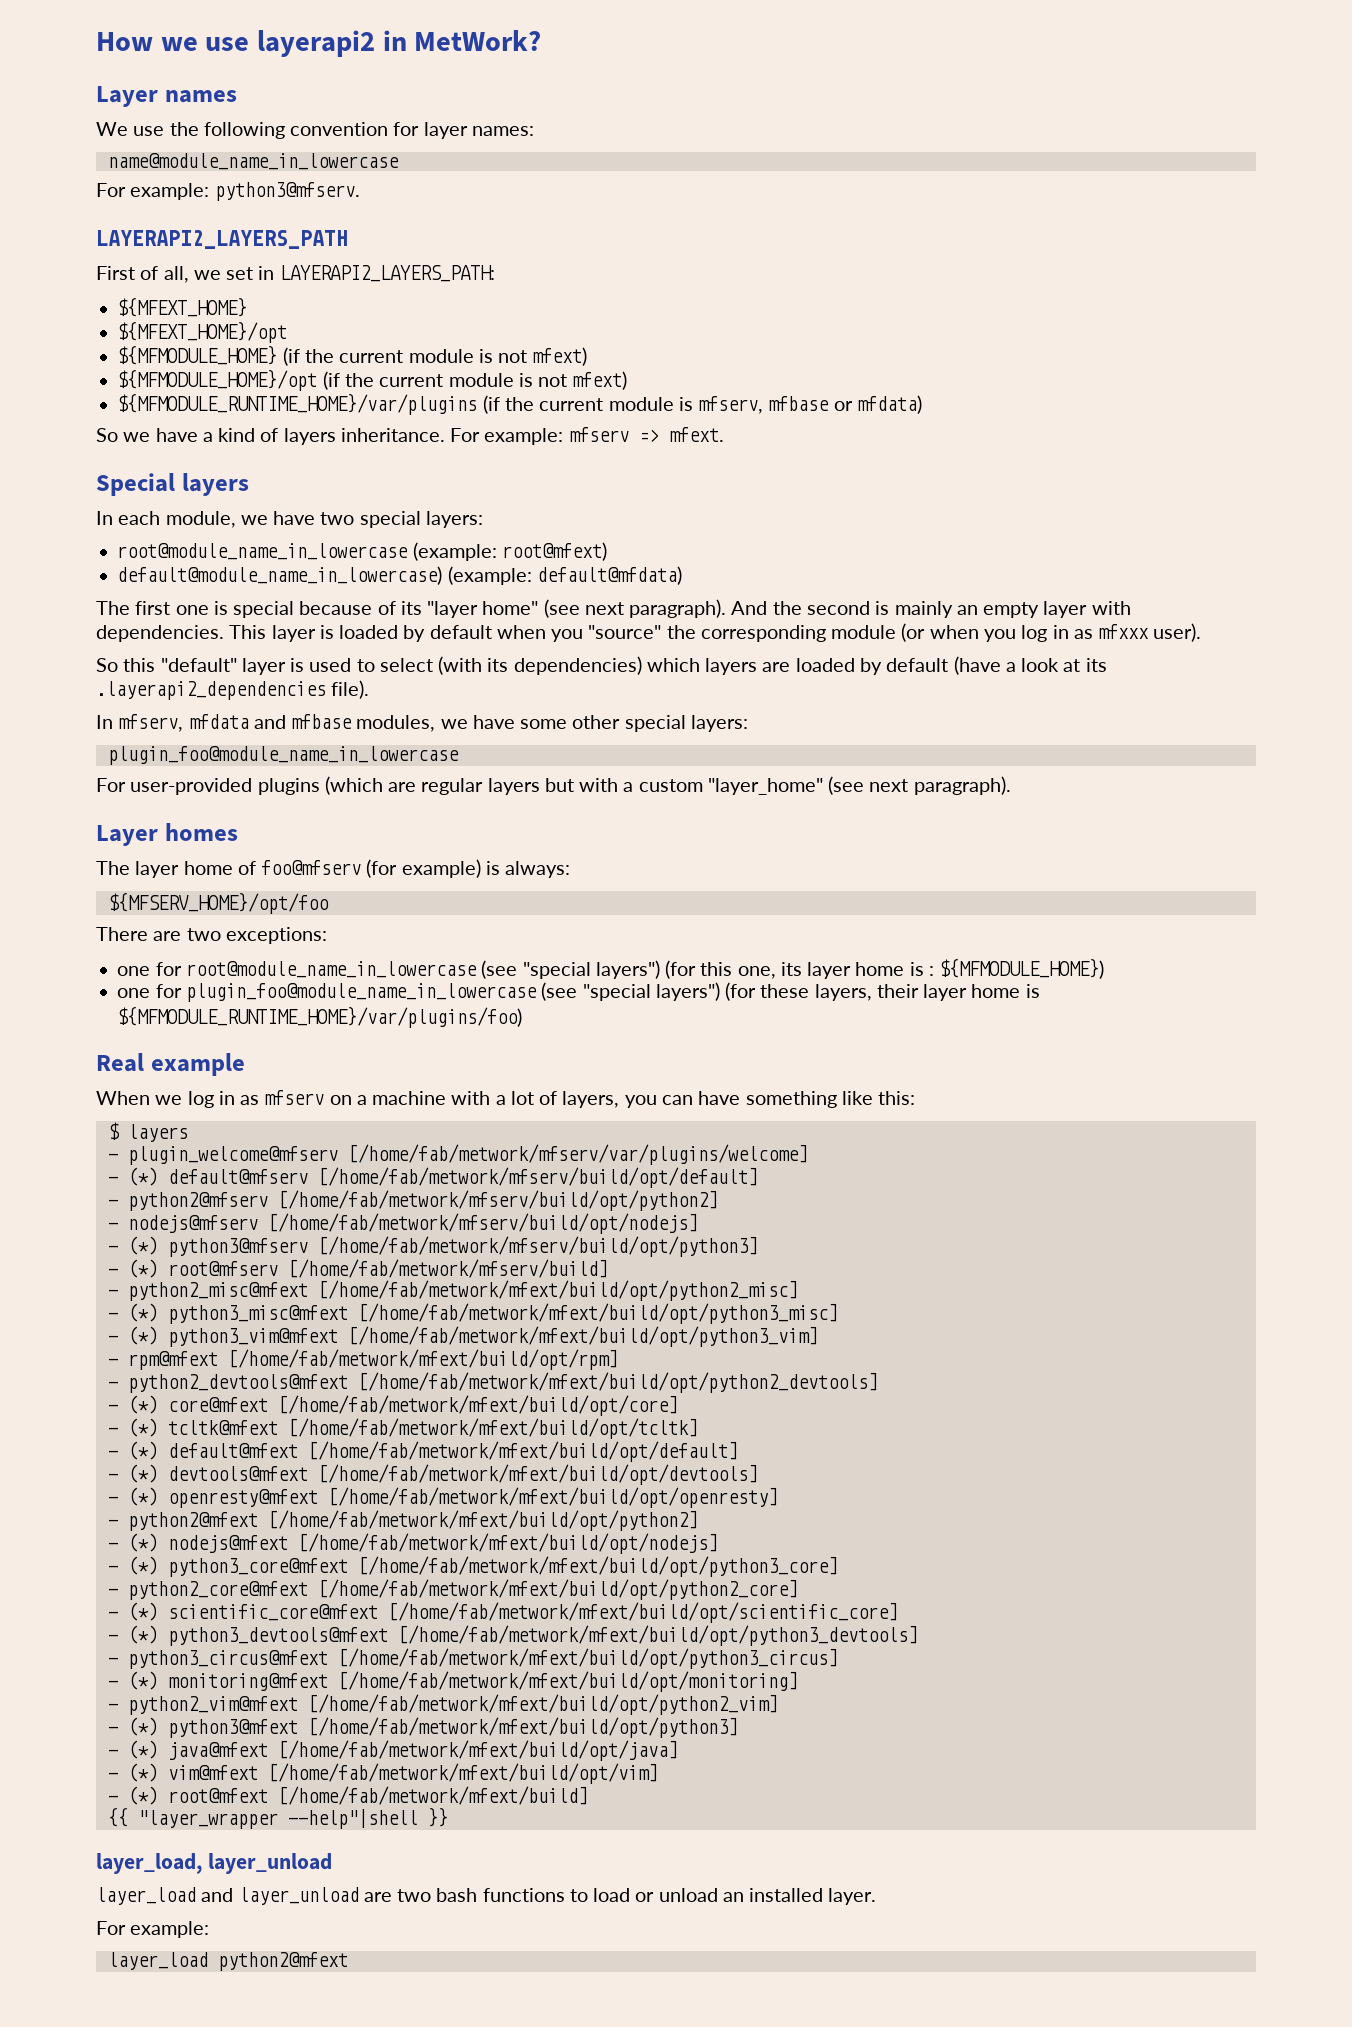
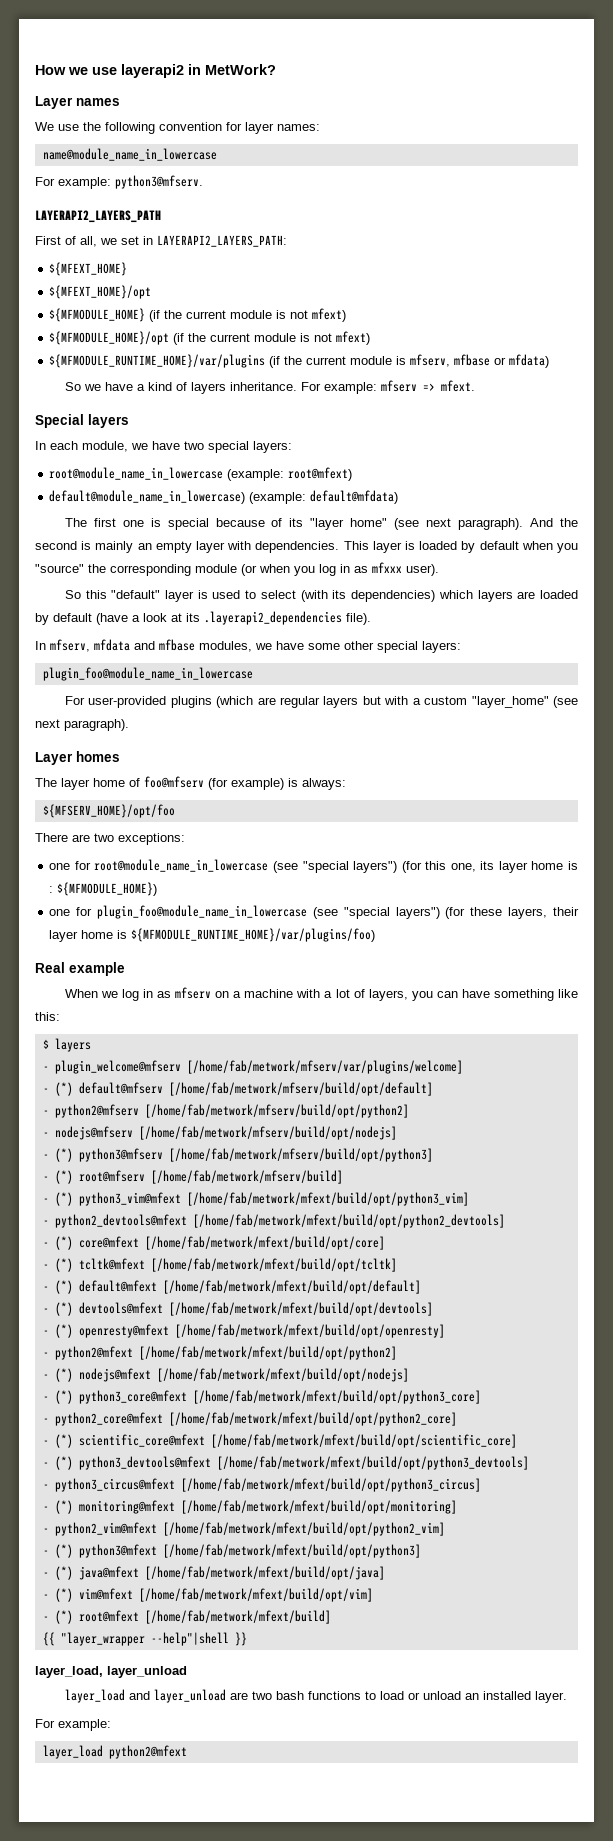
[107,1280,798,1301] [107,1303,838,1324] // - python2_misc@mfext [/home/fab/metwork/mfext/build/opt/python2_misc] // - (*) python3_misc@mfext [/home/fab/metwork/mfext/build/opt/python3_misc] -> (343, 1177) none
[107,1349,618,1370] // - rpm@mfext [/home/fab/metwork/mfext/build/opt/rpm] -> (469, 1199) none

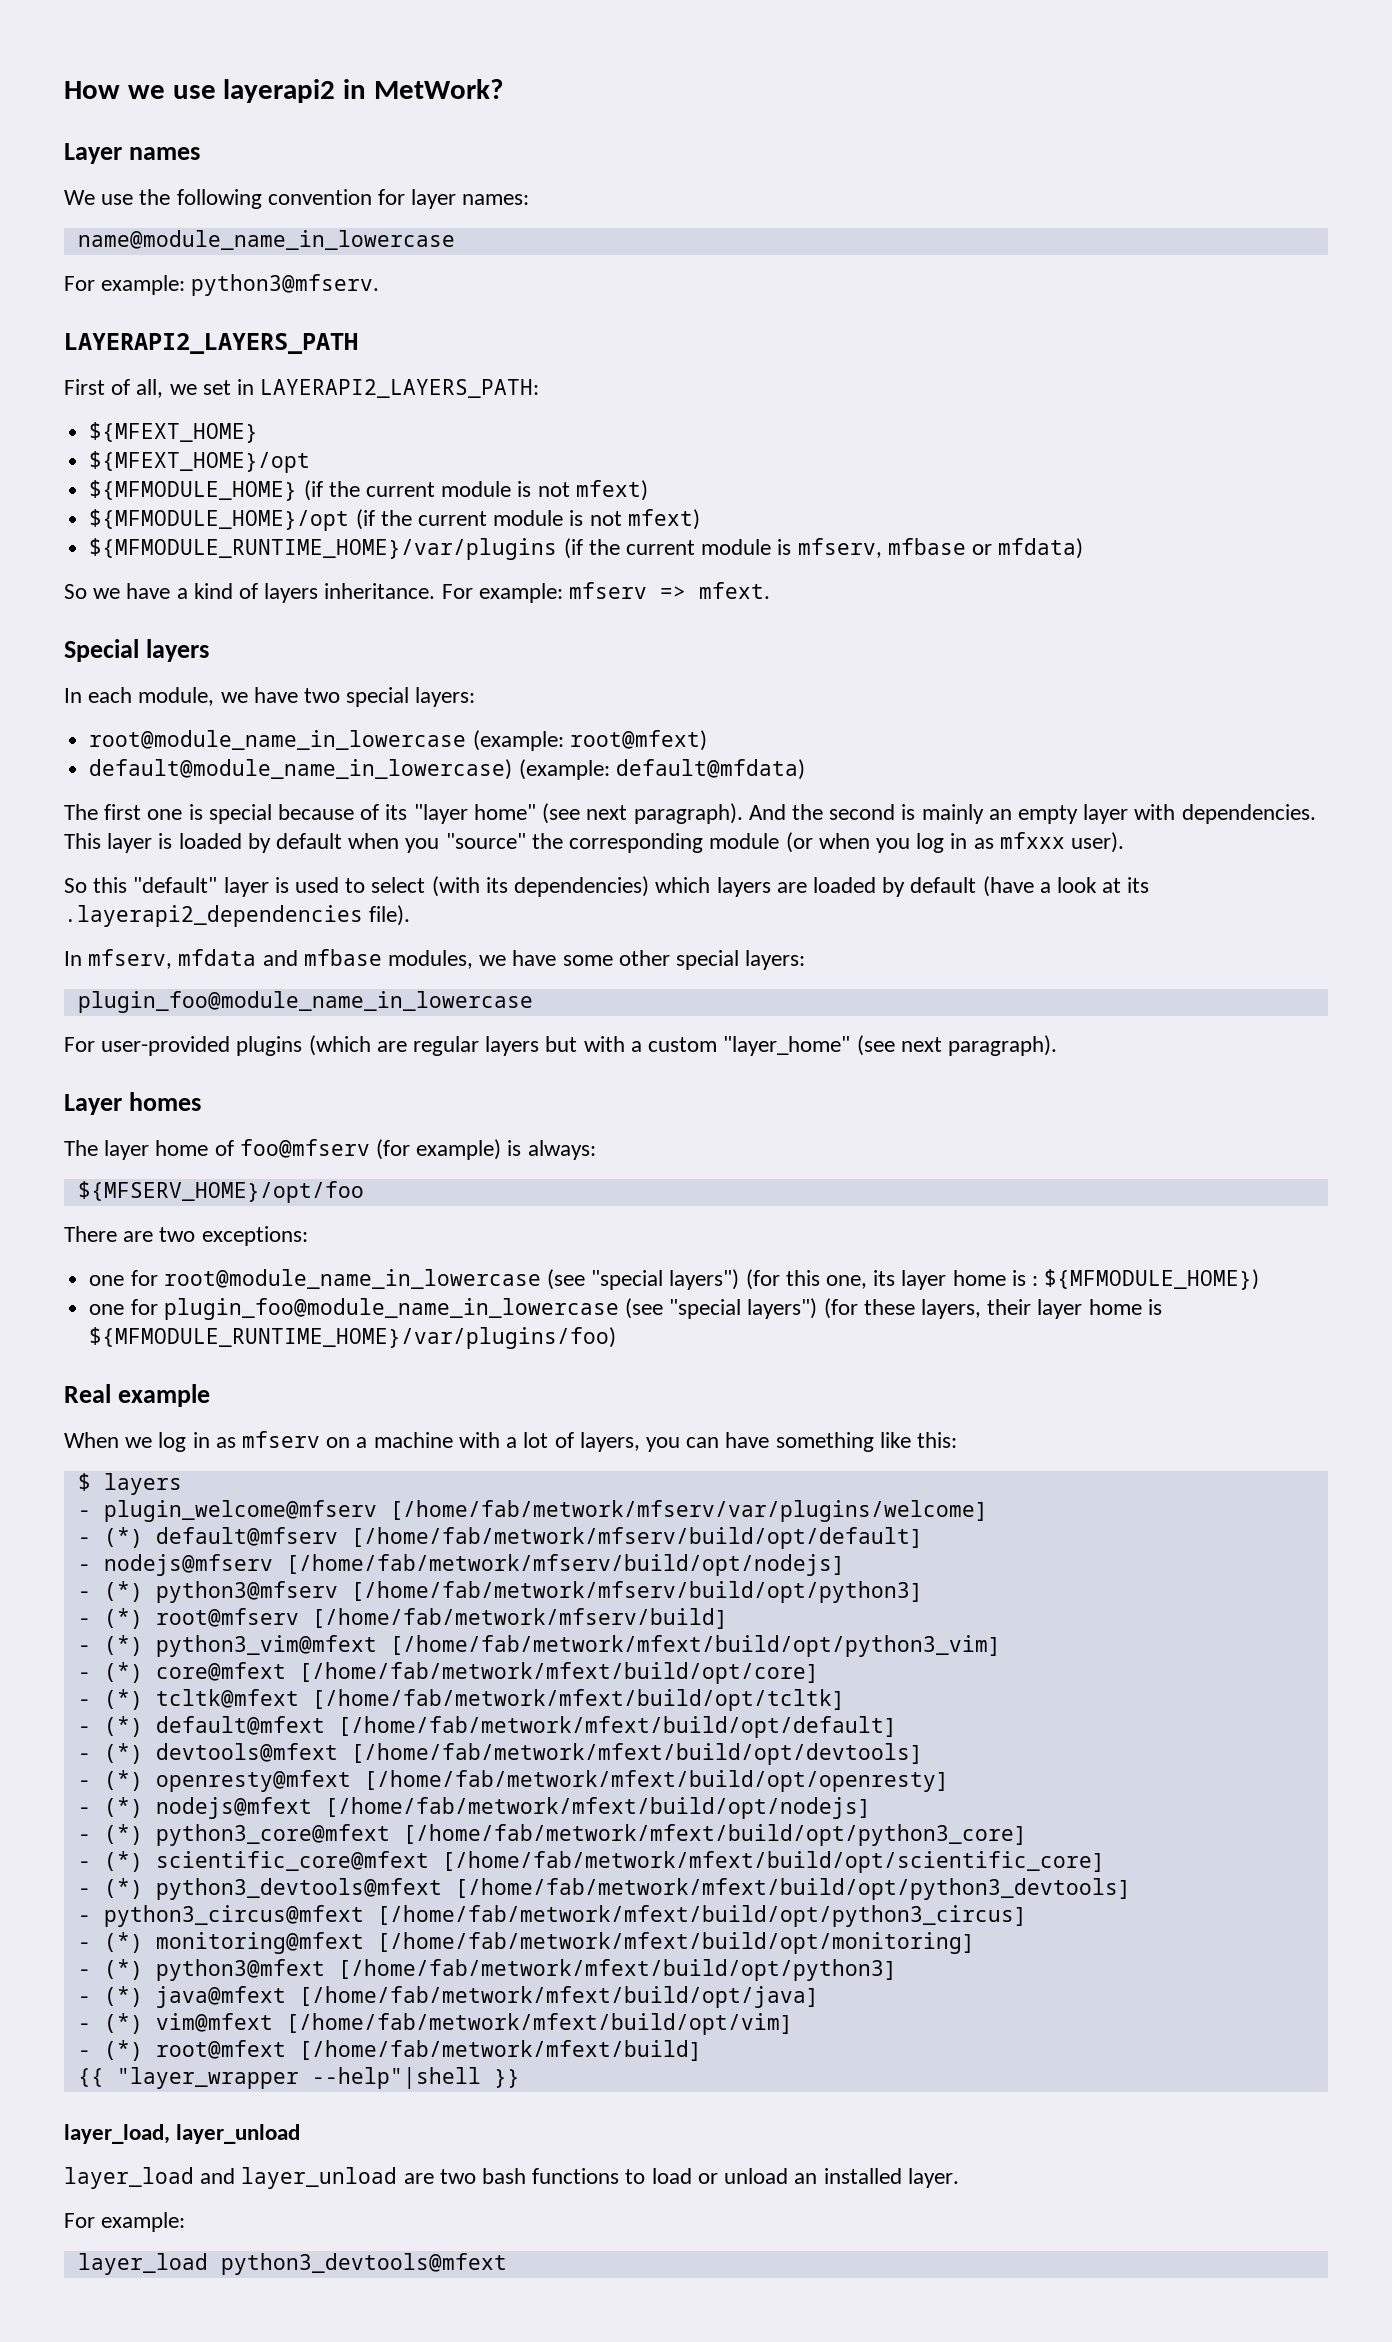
[42,1104,409,1118] // - python2@mfserv [/home/fab/metwork/mfserv/build/opt/python2] -> (923, 1538) none
[42,1214,505,1228] // - python2_devtools@mfext [/home/fab/metwork/mfext/build/opt/python2_devtools] -> (1001, 1646) none
[42,1346,397,1360] // - python2@mfext [/home/fab/metwork/mfext/build/opt/python2] -> (949, 1781) none
[42,1412,457,1426] // - python2_core@mfext [/home/fab/metwork/mfext/build/opt/python2_core] -> (1027, 1835) none
[42,1522,445,1536] // - python2_vim@mfext [/home/fab/metwork/mfext/build/opt/python2_vim] -> (975, 1943) none
[108,1745,187,1759] python2@mfext -> [220,2253,507,2275] python3_devtools@mfext

